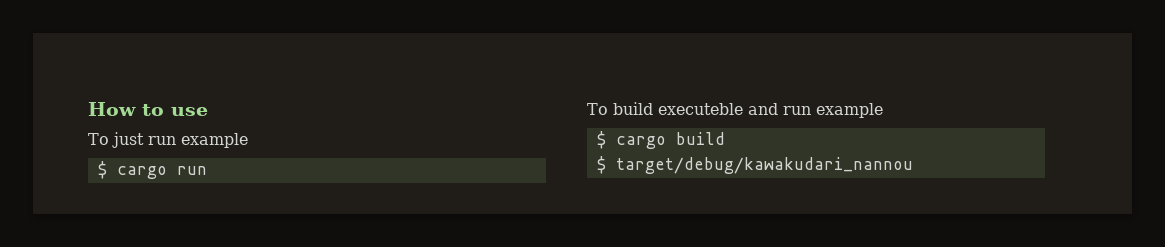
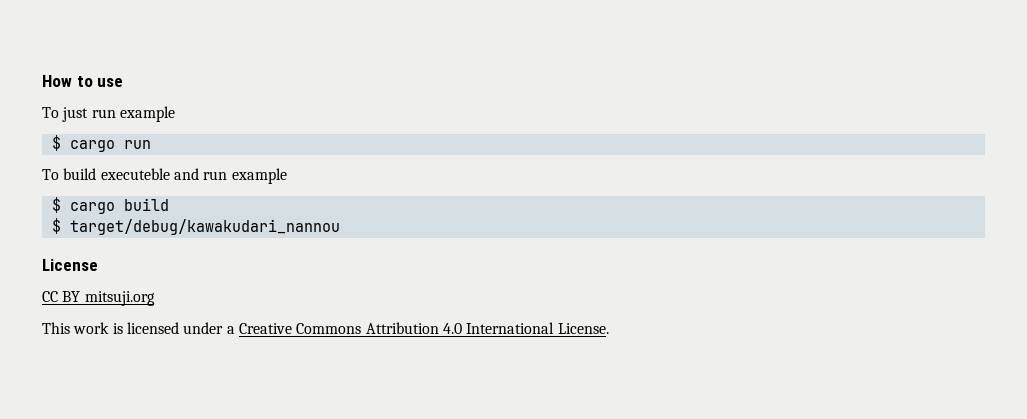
(913, 165) none -> [42,259,98,271] [42,291,155,306] [42,322,609,334] // License // CC BY mitsuji.org // This work is licensed under a Creative Commons Attribution 4.0 International License.

